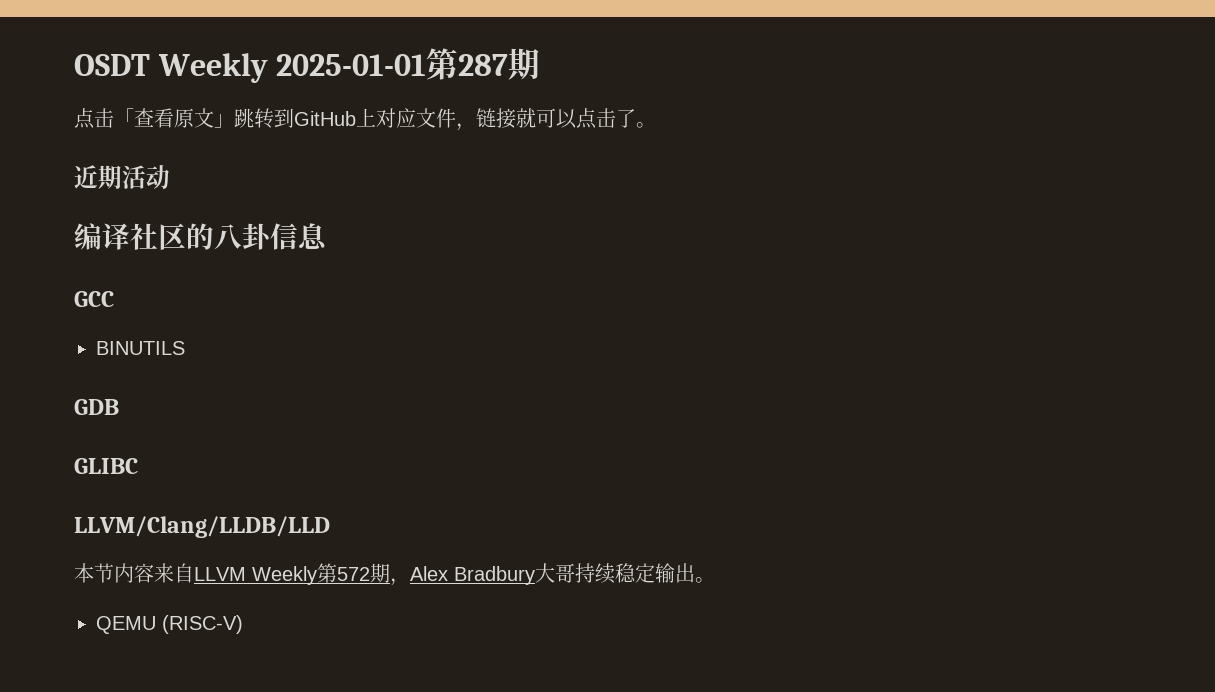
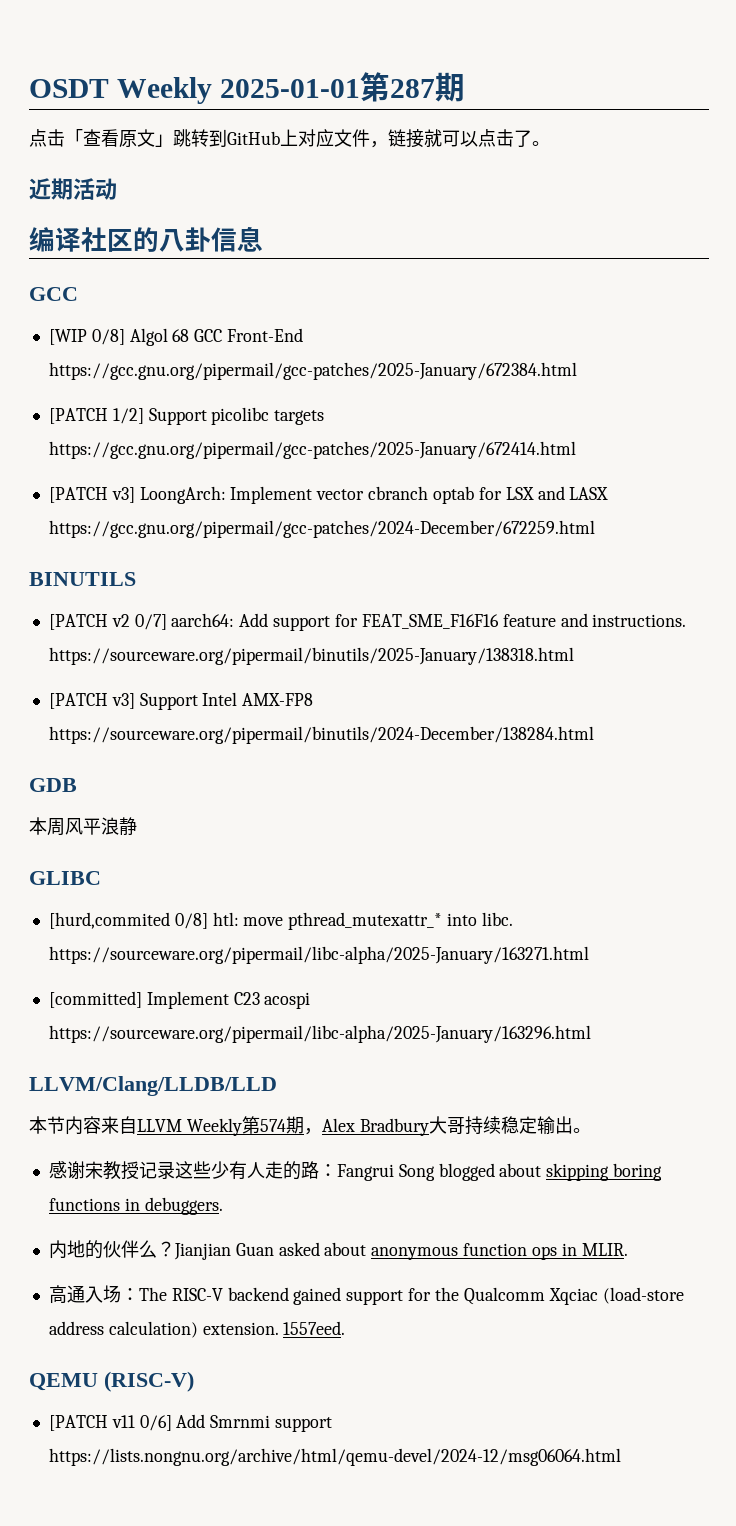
[96,341,185,355] [74,399,119,415] [74,458,138,474] BINUTILS // GDB // GLIBC -> [48,328,304,346] [48,362,577,380] [48,407,325,425] [48,441,576,459] [48,486,609,504] [48,520,595,538] [29,572,136,586] [48,613,687,631] [48,647,574,665] [48,692,314,710] [48,726,594,744] [29,778,77,792] [29,817,137,836] [29,871,101,885] [48,912,513,930] [48,946,589,964] [48,991,311,1009] [48,1025,591,1043] [WIP 0/8] Algol 68 GCC Front-End https://gcc.gnu.org/pipermail/gcc-patches/2025-January/672384.html // [PATCH 1/2] Support picolibc targets https://gcc.gnu.org/pipermail/gcc-patches/2025-January/672414.html // [PATCH v3] LoongArch: Implement vector cbranch optab for LSX and LASX https://gcc.gnu.org/pipermail/gcc-patches/2024-December/672259.html // BINUTILS // [PATCH v2 0/7] aarch64: Add support for FEAT_SME_F16F16 feature and instructions. https://sourceware.org/pipermail/binutils/2025-January/138318.html // [PATCH v3] Support Intel AMX-FP8 https://sourceware.org/pipermail/binutils/2024-December/138284.html // GDB // 本周风平浪静 // GLIBC // [hurd,commited 0/8] htl: move pthread_mutexattr_* into libc. https://sourceware.org/pipermail/libc-alpha/2025-January/163271.html // [committed] Implement C23 acospi https://sourceware.org/pipermail/libc-alpha/2025-January/163296.html
[337,567,370,581] 572 -> [259,1119,286,1132] 574
[96,615,243,634] QEMU (RISC-V) -> [48,1161,663,1181] [48,1197,223,1215] [48,1240,628,1260] [48,1285,684,1305] [48,1321,346,1338] [29,1371,194,1392] [48,1414,333,1432] [48,1448,621,1466] 感谢宋教授记录这些少有人走的路：Fangrui Song blogged about skipping boring functions in debuggers. // 内地的伙伴么？Jianjian Guan asked about anonymous function ops in MLIR. // 高通入场：The RISC-V backend gained support for the Qualcomm Xqciac (load-store address calculation) extension. 1557eed. // QEMU (RISC-V) // [PATCH v11 0/6] Add Smrnmi support https://lists.nongnu.org/archive/html/qemu-devel/2024-12/msg06064.html

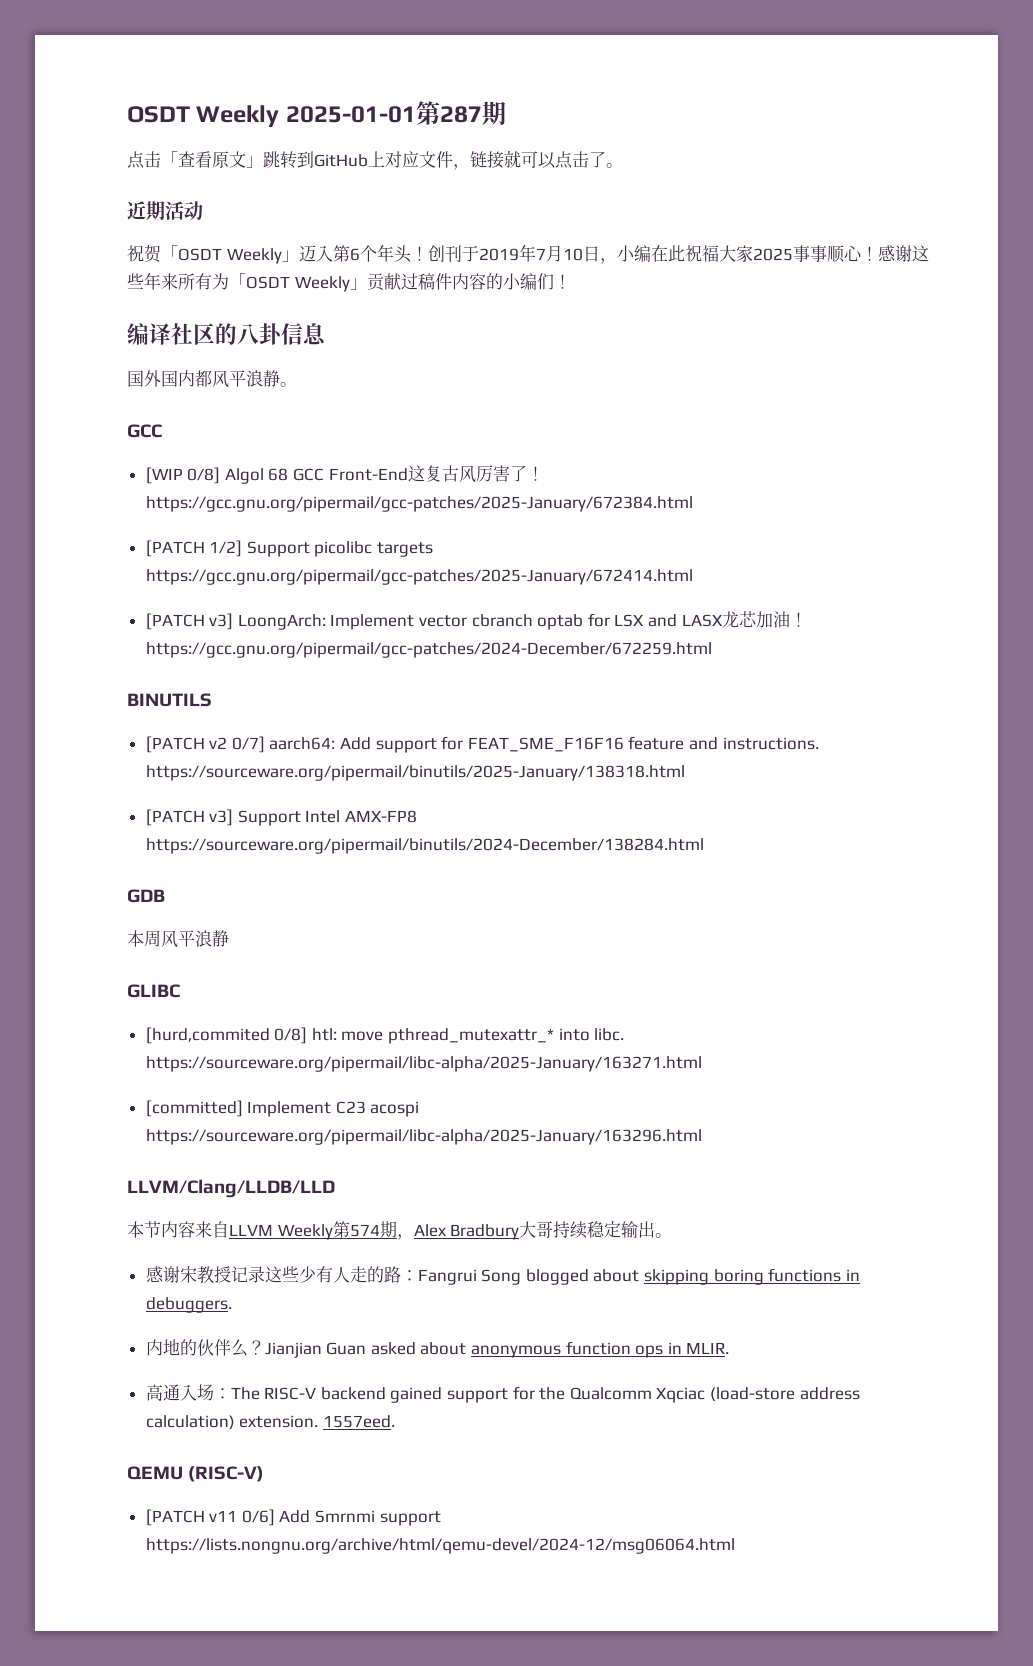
(117, 189) none -> [127,244,929,264] [127,272,571,292] // 祝贺「OSDT Weekly」迈入第6个年头！创刊于2019年7月10日，小编在此祝福大家2025事事顺心！感谢这些年来所有为「OSDT Weekly」贡献过稿件内容的小编们！
(263, 239) none -> [127,370,297,388] // 国外国内都风平浪静。
(304, 335) none -> [407,465,544,483] 这复古风厉害了！
(609, 493) none -> [721,611,807,628] 龙芯加油！

